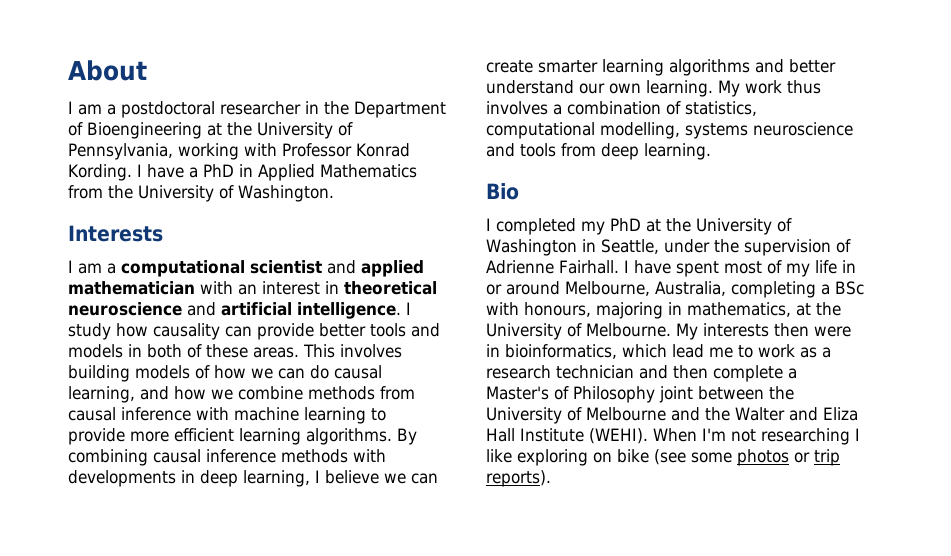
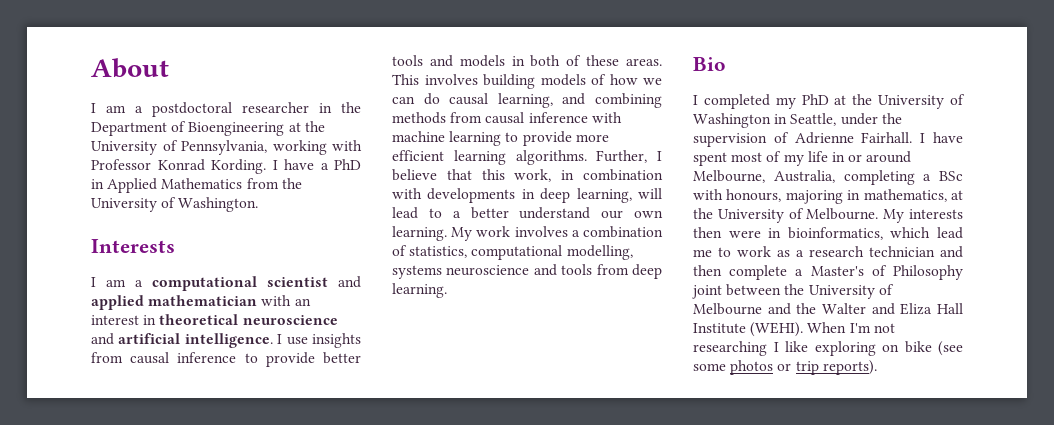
[68,323,252,340] study how causality can -> [286,333,361,348] [91,352,258,364] use insights from causal inference to
[174,386,303,400] how we combine -> [595,93,662,108] combining
[397,428,417,445] [68,449,348,466] By combining causal inference methods -> [596,150,662,163] [392,169,663,182] Further, I believe that this work, in combination
[315,470,438,484] [486,59,784,76] I believe we can create smarter learning algorithms and -> [638,188,662,199] [392,207,461,219] will lead to a
[787,80,821,94] thus -> (511, 231) none

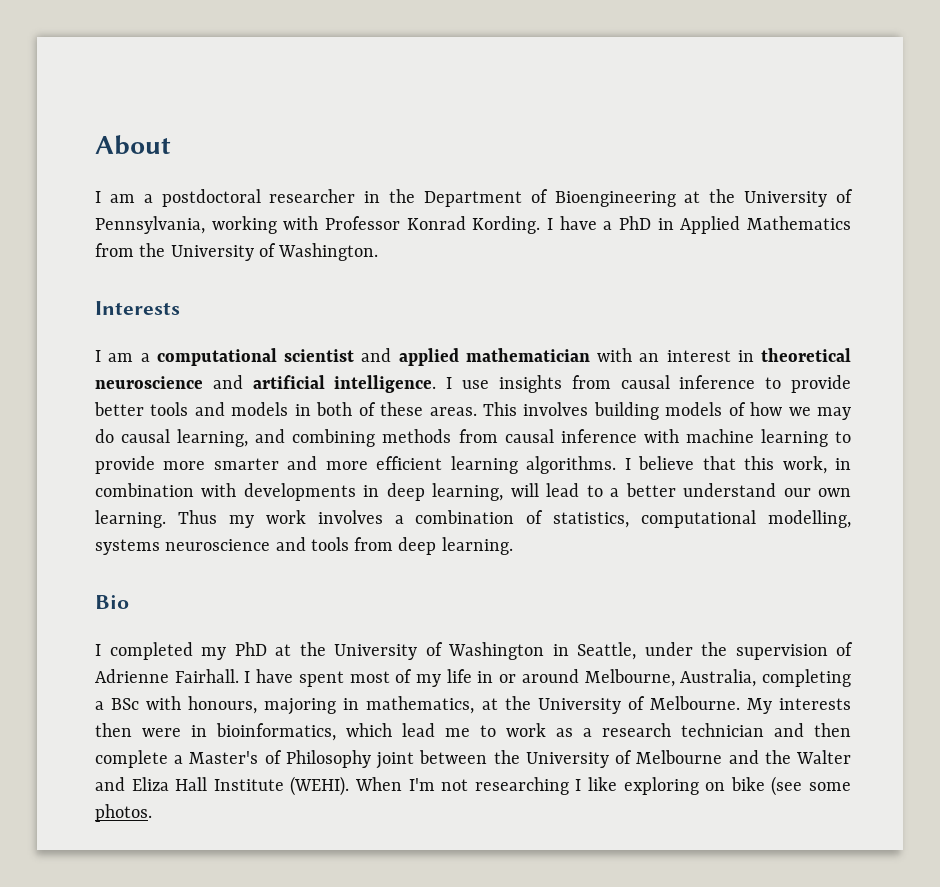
[392,96,415,104] can -> [817,407,851,420] may
(609, 138) none -> [213,456,368,470] smarter and more
[596,150,648,163] Further, -> (617, 465) none
[451,227,473,241] My -> [177,510,254,528] Thus my
[730,360,877,375] photos or trip reports). -> [95,804,152,822] photos.

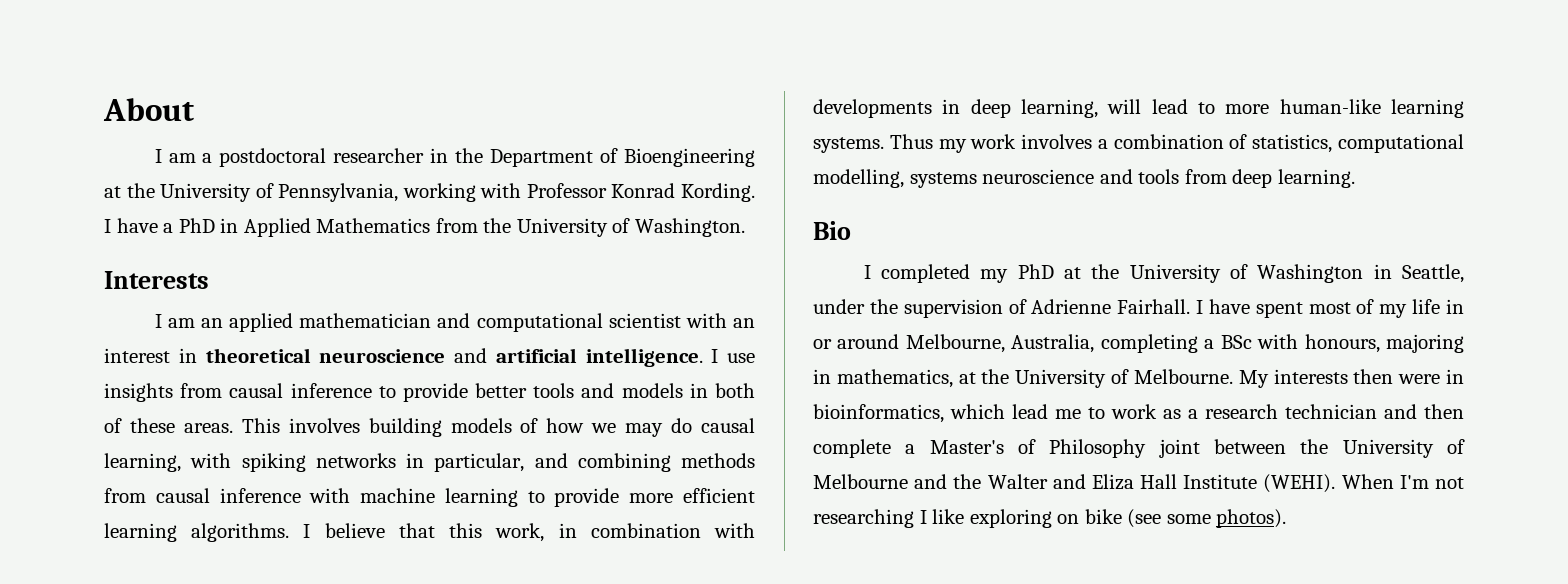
[140,348,590,366] a computational scientist and applied mathematician -> [200,313,681,332] an applied mathematician and computational scientist
(249, 438) none -> [190,453,525,472] with spiking networks in particular,
[213,456,368,470] smarter and more -> (674, 498) none
[610,483,851,497] [95,510,166,528] a better understand our own learning. -> [1225,99,1464,118] [813,137,884,153] more human-like learning systems.
[95,804,152,822] photos. -> [1216,509,1287,528] photos).

